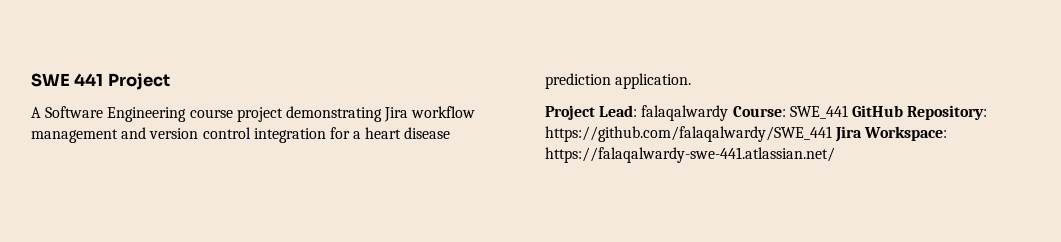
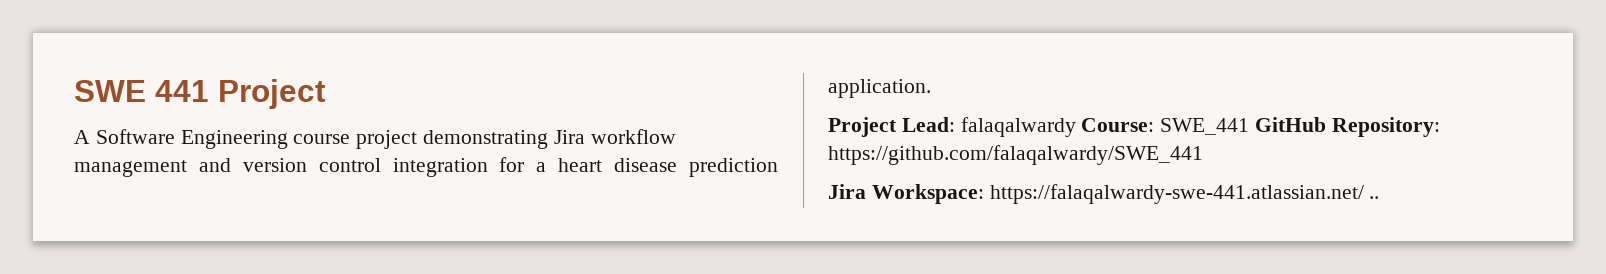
(832, 134) none -> (1203, 155) //
(835, 155) none -> [1369,196,1380,199] ..

